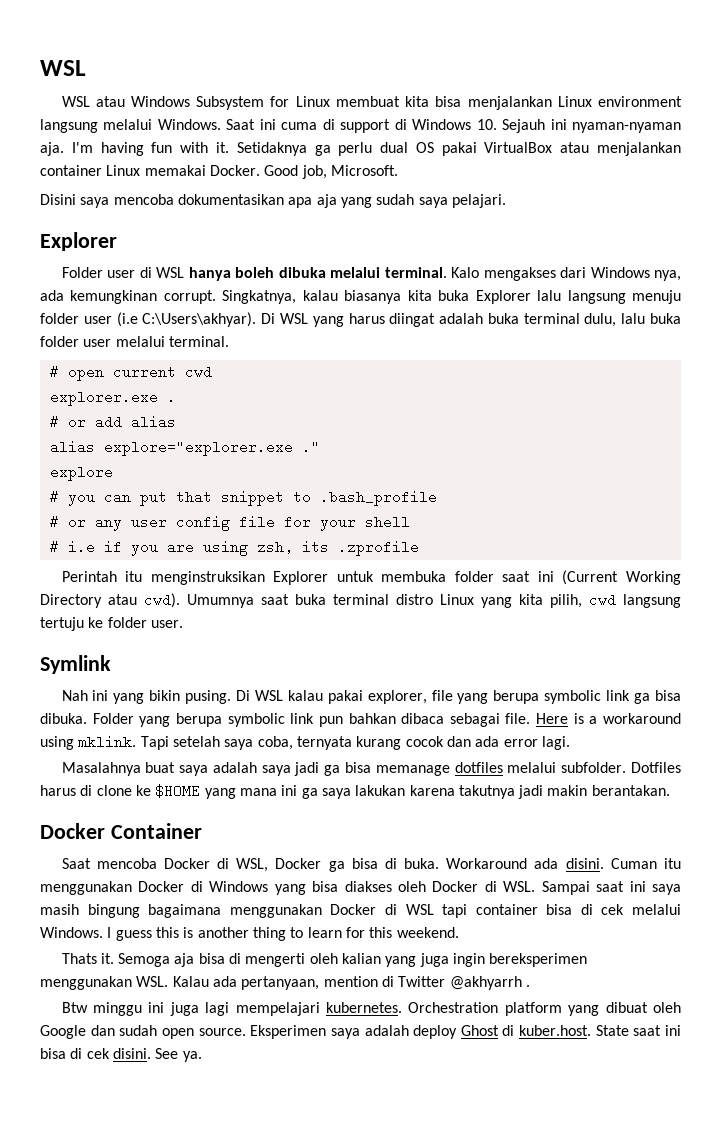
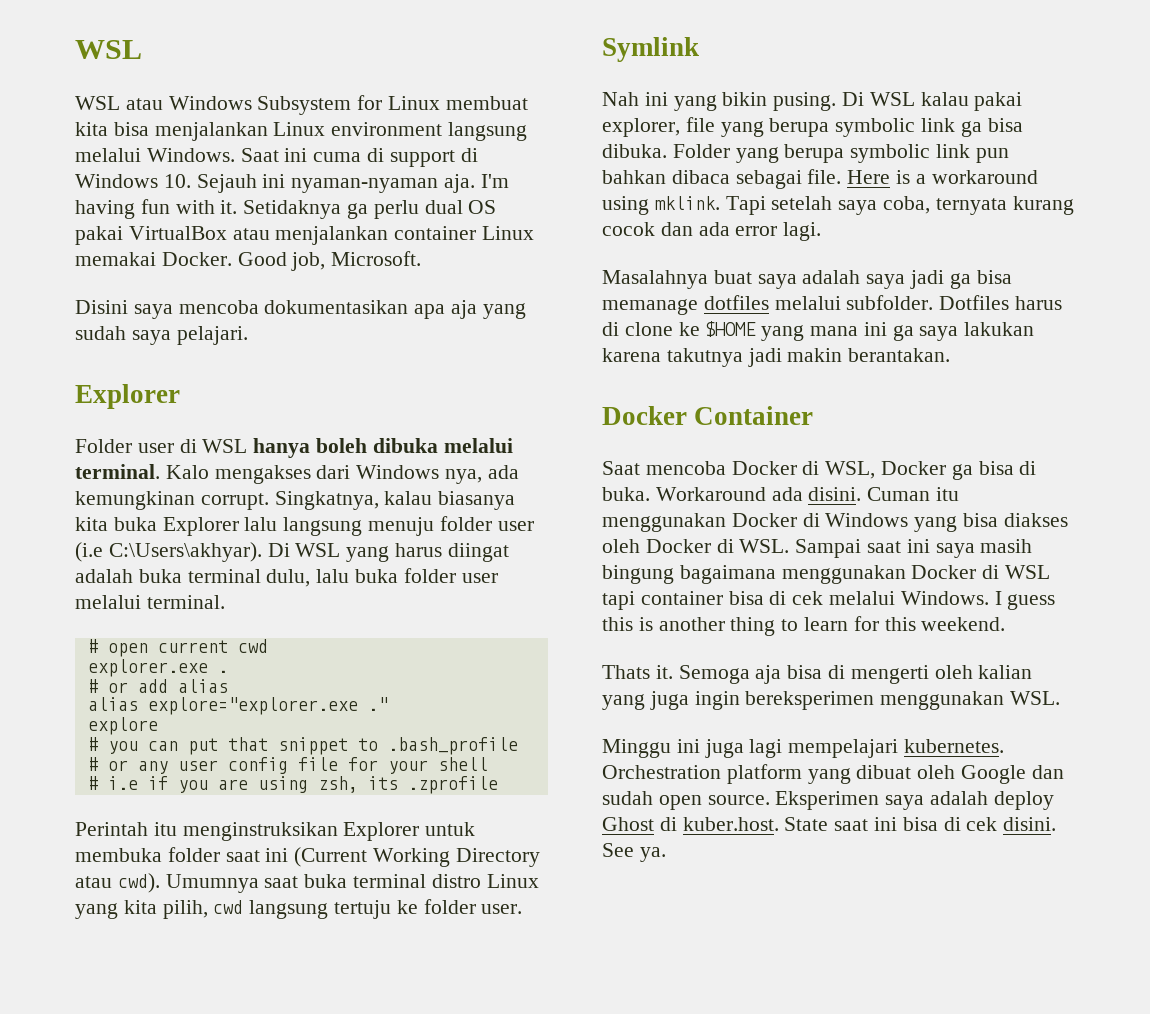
[172,976,530,990] [61,1002,142,1016] Kalau ada pertanyaan, mention di Twitter @akhyarrh . // Btw minggu -> [602,739,671,758] // Minggu

